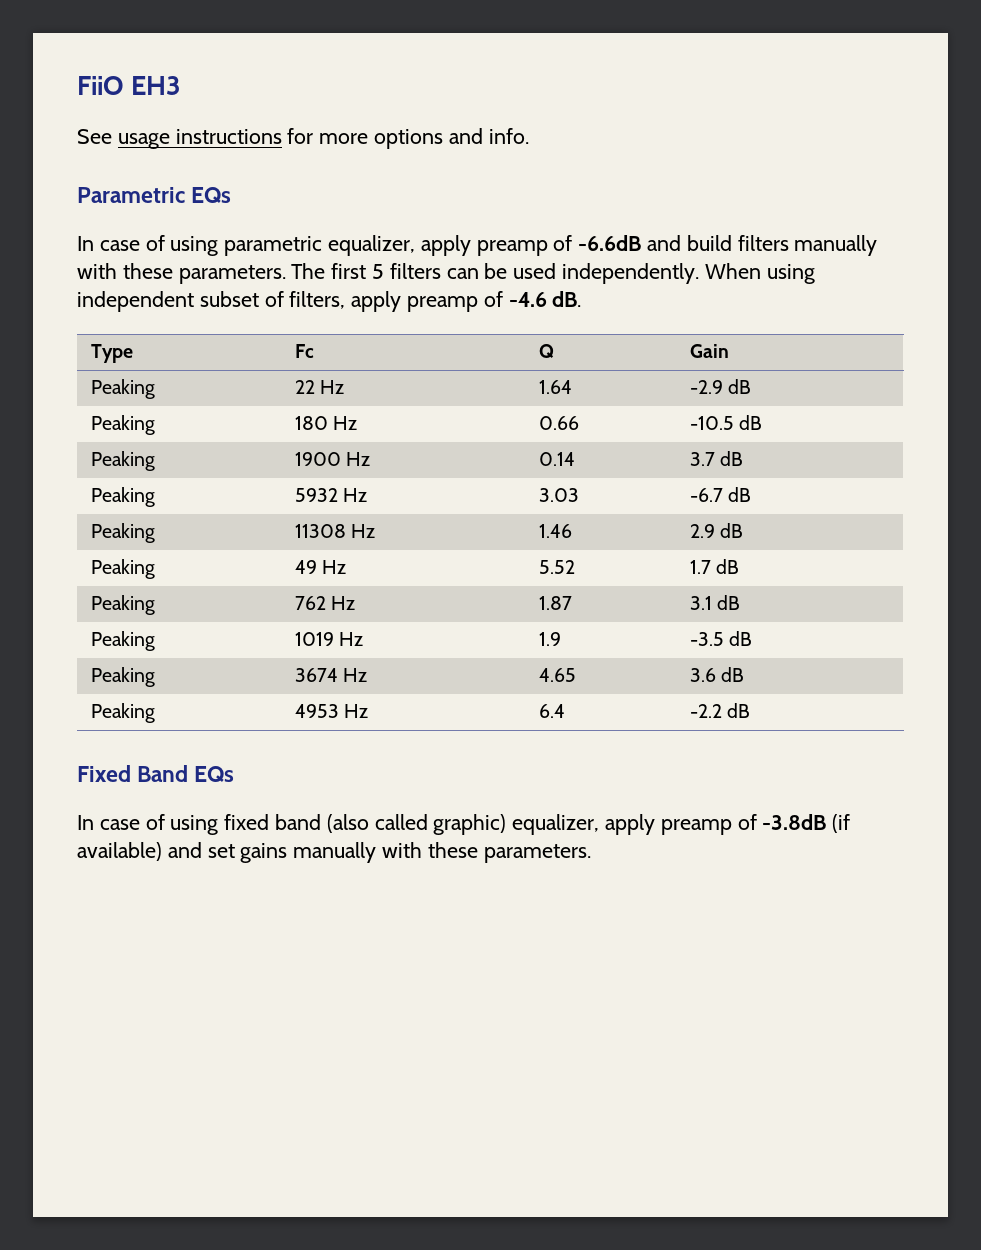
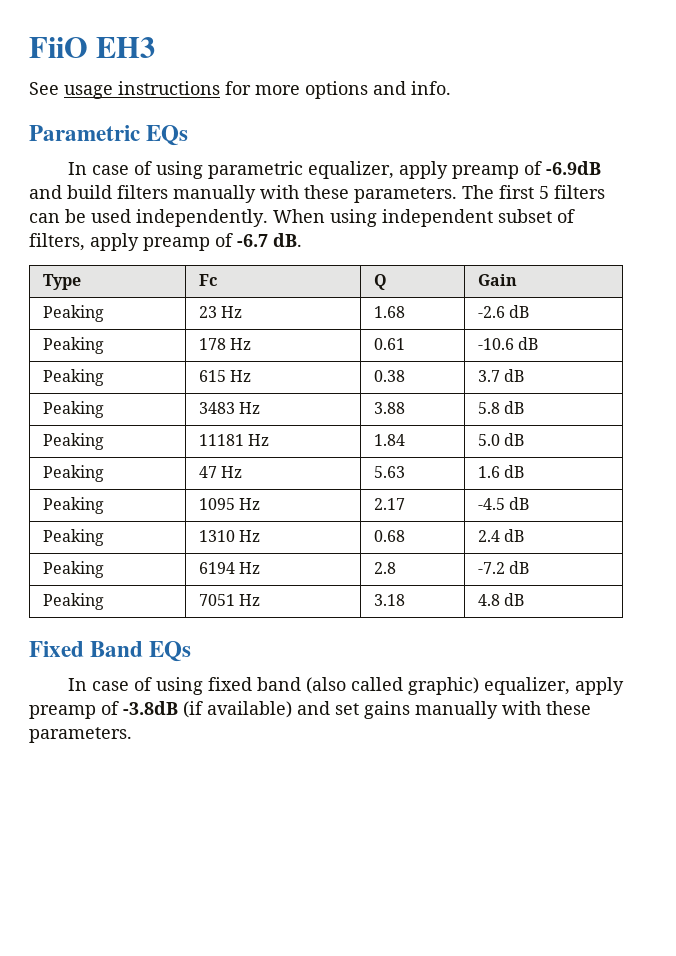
[578,235,642,251] -6.6dB -> [545,161,601,175] -6.9dB
[508,292,547,307] -4.6 -> [237,234,268,247] -6.7
[295,380,345,394] [539,380,573,394] [690,379,752,394] [91,415,156,435] [295,416,358,430] [539,416,580,430] [690,415,763,430] [91,451,156,471] [295,452,371,466] [539,452,576,466] 22 Hz | 1.64 | -2.9 dB // Peaking | 180 Hz | 0.66 | -10.5 dB // Peaking | 1900 Hz | 0.14 -> [199,306,243,318] [374,306,406,318] [478,305,530,318] [43,337,105,354] [199,338,252,350] [374,338,406,350] [478,337,539,350] [43,369,105,386] [199,370,252,382] [374,370,406,382] 23 Hz | 1.68 | -2.6 dB // Peaking | 178 Hz | 0.61 | -10.6 dB // Peaking | 615 Hz | 0.38
[295,488,368,502] [539,488,580,502] [690,487,752,502] [91,523,156,543] [295,524,376,538] [539,524,573,538] [690,523,744,538] [91,559,156,579] [295,560,347,574] [539,560,576,574] [690,559,740,574] [91,595,156,615] [295,596,356,610] [539,596,573,610] [690,595,741,610] [91,631,156,651] [295,632,364,646] [539,632,562,646] [690,631,753,646] [91,667,156,687] [295,668,368,682] [539,668,577,682] [690,667,745,682] [91,703,156,723] [295,704,369,718] [539,704,566,718] [690,704,723,718] 5932 Hz | 3.03 | -6.7 dB // Peaking | 11308 Hz | 1.46 | 2.9 dB // Peaking | 49 Hz | 5.52 | 1.7 dB // Peaking | 762 Hz | 1.87 | 3.1 dB // Peaking | 1019 Hz | 1.9 | -3.5 dB // Peaking | 3674 Hz | 4.65 | 3.6 dB // Peaking | 4953 Hz | 6.4 | -2.2 -> [199,402,261,414] [374,402,406,414] [478,401,525,414] [43,433,105,450] [199,434,270,446] [374,434,406,446] [478,433,525,446] [43,465,105,482] [199,466,243,478] [374,466,406,478] [478,465,525,478] [43,497,105,514] [199,498,261,510] [374,498,406,510] [478,497,530,510] [43,529,105,546] [199,530,261,542] [374,530,406,542] [478,529,525,542] [43,561,105,578] [199,562,261,574] [374,562,397,574] [478,561,530,574] [43,593,105,610] [199,594,261,606] [374,594,406,606] [478,594,501,606] 3483 Hz | 3.88 | 5.8 dB // Peaking | 11181 Hz | 1.84 | 5.0 dB // Peaking | 47 Hz | 5.63 | 1.6 dB // Peaking | 1095 Hz | 2.17 | -4.5 dB // Peaking | 1310 Hz | 0.68 | 2.4 dB // Peaking | 6194 Hz | 2.8 | -7.2 dB // Peaking | 7051 Hz | 3.18 | 4.8

